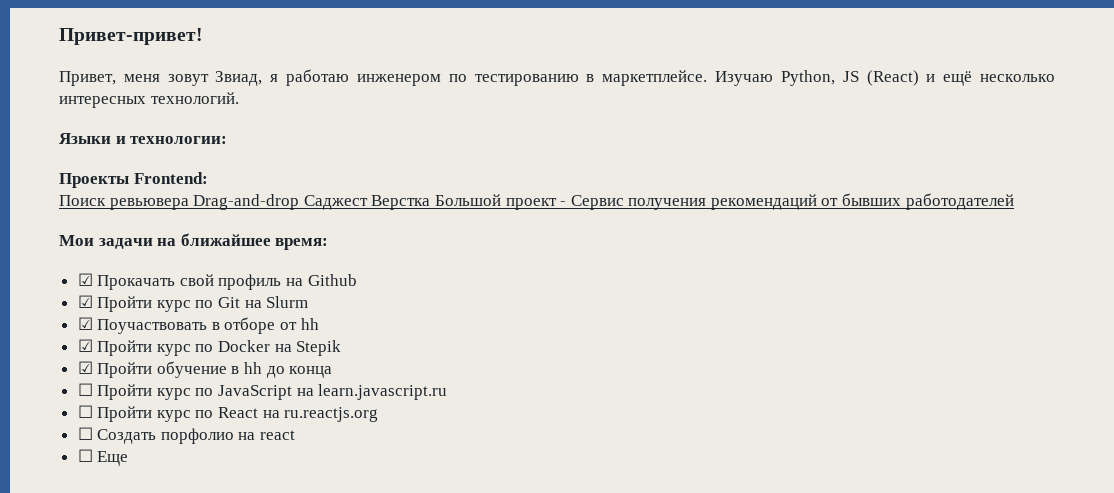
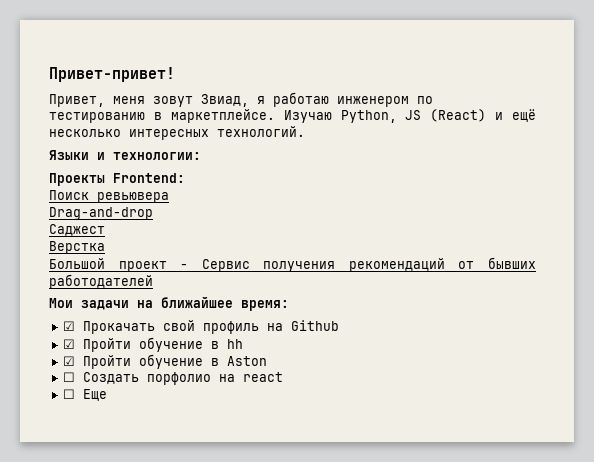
(189, 204) none -> (169, 197) //
(300, 202) none -> (153, 213) //
(368, 202) none -> (105, 230) //
(431, 202) none -> (105, 247) //
[156,296,309,312] [77,317,319,334] [77,339,342,356] [77,361,333,378] [77,383,448,400] [77,405,379,422] курс по Git на Slurm // ☑ Поучаствовать в отборе от hh // ☑ Пройти курс по Docker на Stepik // ☑ Пройти обучение в hh до конца // ☐ Пройти курс по JavaScript на learn.javascript.ru // ☐ Пройти курс по React на ru.reactjs.org -> [139,337,244,352] [63,354,268,369] обучение в hh // ☑ Пройти обучение в Aston

